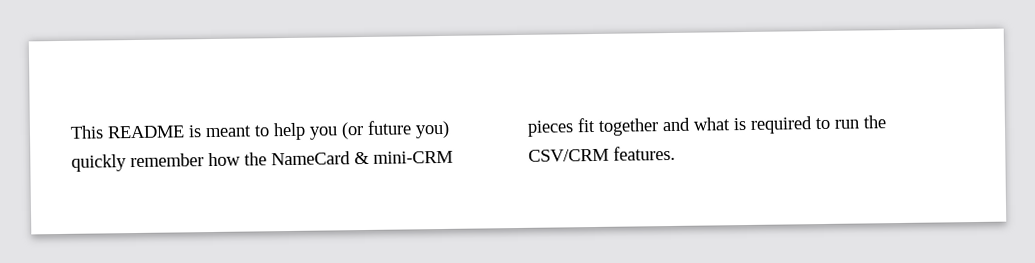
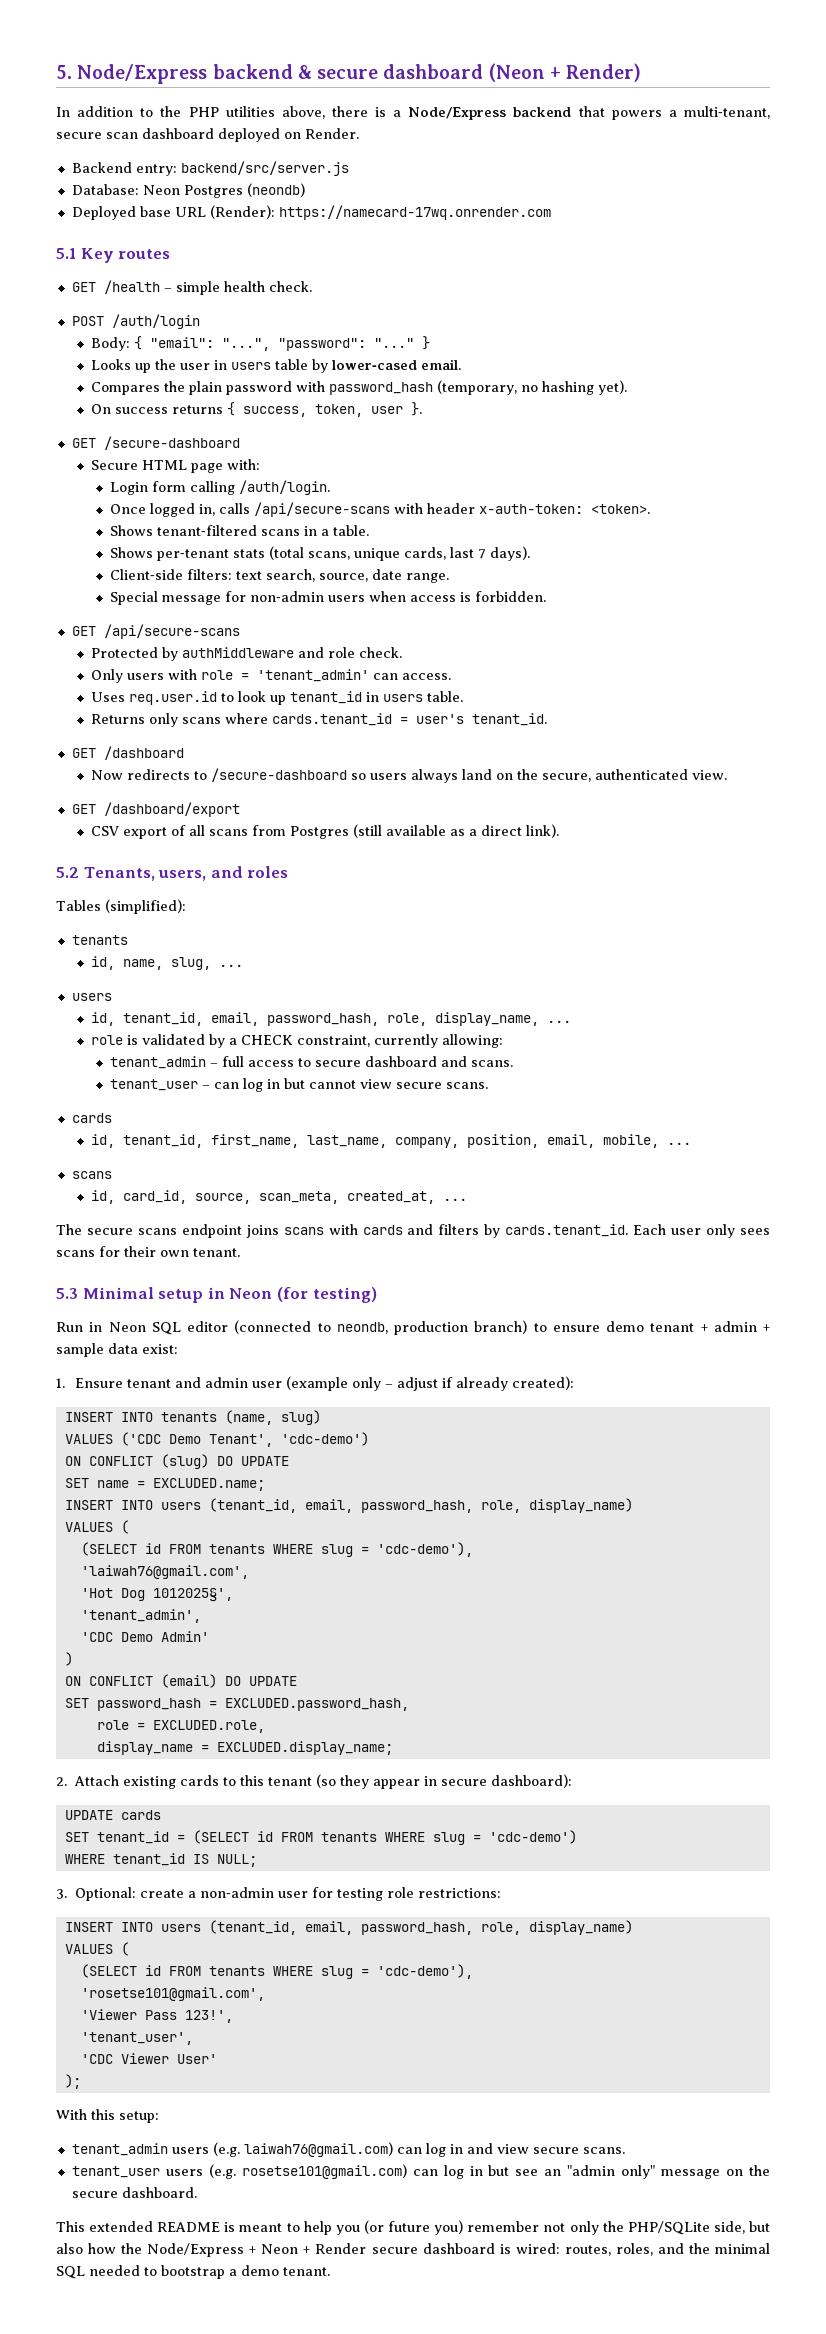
[70,125,104,139] This -> [56,63,642,84] [56,106,770,120] [56,128,359,142] [71,161,349,176] [71,183,305,198] [71,205,551,220] [56,248,171,263] [71,280,312,295] [71,314,200,329] [90,336,430,351] [90,359,461,373] [90,380,627,395] [90,402,422,417] [71,436,240,450] [90,459,260,473] [109,480,330,495] [109,502,650,517] [109,525,369,536] [109,546,530,561] [109,569,449,583] [109,591,546,605] [71,624,240,639] [90,647,402,661] [90,669,451,683] [90,691,463,705] [90,713,547,727] [71,746,184,760] [90,768,727,783] [71,802,240,817] [90,824,559,839] [56,866,289,881] [56,899,186,914] [71,935,128,945] [90,956,243,970] [71,993,112,1001] [90,1012,571,1026] [90,1034,503,1048] [109,1056,513,1069] [109,1078,488,1092] [71,1113,112,1123] [90,1134,691,1148] [71,1171,112,1179] [90,1190,467,1204] [56,1224,770,1238] [56,1246,240,1257] [56,1287,377,1303] [56,1320,770,1335] [56,1343,178,1357] [56,1376,574,1391] [64,1410,321,1425] [64,1432,369,1447] [64,1454,289,1469] [64,1478,265,1491] [64,1498,633,1513] [64,1520,129,1534] [80,1542,473,1557] [80,1565,249,1579] [80,1588,233,1602] [80,1609,201,1623] [80,1631,209,1642] [64,1652,73,1666] [64,1674,297,1688] [64,1698,409,1711] [96,1720,265,1733] [96,1741,393,1755] [56,1774,572,1789] [64,1810,161,1820] [64,1830,577,1845] [64,1853,257,1867] [56,1887,501,1901] [64,1920,633,1935] [64,1942,129,1956] [80,1964,473,1979] [80,1987,265,2001] [80,2009,233,2023] [80,2032,193,2045] [80,2053,217,2064] [64,2074,81,2089] [56,2109,159,2123] [71,2142,625,2157] [71,2164,770,2179] [71,2187,197,2198] [56,2221,154,2232] 5. Node/Express backend & secure dashboard (Neon + Render) // In addition to the PHP utilities above, there is a Node/Express backend that powers a multi‑tenant, secure scan dashboard deployed on Render. // Backend entry: backend/src/server.js // Database: Neon Postgres (neondb) // Deployed base URL (Render): https://namecard-17wq.onrender.com // 5.1 Key routes // GET /health – simple health check. // POST /auth/login // Body: { "email": "...", "password": "..." } // Looks up the user in users table by lower‑cased email. // Compares the plain password with password_hash (temporary, no hashing yet). // On success returns { success, token, user }. // GET /secure-dashboard // Secure HTML page with: // Login form calling /auth/login. // Once logged in, calls /api/secure-scans with header x-auth-token: <token>. // Shows tenant‑filtered scans in a table. // Shows per‑tenant stats (total scans, unique cards, last 7 days). // Client‑side filters: text search, source, date range. // Special message for non‑admin users when access is forbidden. // GET /api/secure-scans // Protected by authMiddleware and role check. // Only users with role = 'tenant_admin' can access. // Uses req.user.id to look up tenant_id in users table. // Returns only scans where cards.tenant_id = user's tenant_id. // GET /dashboard // Now redirects to /secure-dashboard so users always land on the secure, authenticated view. // GET /dashboard/export // CSV export of all scans from Postgres (still available as a direct link). // 5.2 Tenants, users, and roles // Tables (simplified): // tenants // id, name, slug, ... // users // id, tenant_id, email, password_hash, role, display_name, ... // role is validated by a CHECK constraint, currently allowing: // tenant_admin – full access to secure dashboard and scans. // tenant_user – can log in but cannot view secure scans. // cards // id, tenant_id, first_name, last_name, company, position, email, mobile, ... // scans // id, card_id, source, scan_meta, created_at, ... // The secure scans endpoint joins scans with cards and filters by cards.tenant_id. Each user only sees scans for their own tenant. // 5.3 Minimal setup in Neon (for testing) // Run in Neon SQL editor (connected to neondb, production branch) to ensure demo tenant + admin + sample data exist: // 1. Ensure tenant and admin user (example only – adjust if already created): // INSERT INTO tenants (name, slug) // VALUES ('CDC Demo Tenant', 'cdc-demo') // ON CONFLICT (slug) DO UPDATE // SET name = EXCLUDED.name; // INSERT INTO users (tenant_id, email, password_hash, role, display_name) // VALUES ( // (SELECT id FROM tenants WHERE slug = 'cdc-demo'), // 'laiwah76@gmail.com', // 'Hot Dog 1012025§', // 'tenant_admin', // 'CDC Demo Admin' // ) // ON CONFLICT (email) DO UPDATE // SET password_hash = EXCLUDED.password_hash, // role = EXCLUDED.role, // display_name = EXCLUDED.display_name; // 2. Attach existing cards to this tenant (so they appear in secure dashboard): // UPDATE cards // SET tenant_id = (SELECT id FROM tenants WHERE slug = 'cdc-demo') // WHERE tenant_id IS NULL; // 3. Optional: create a non‑admin user for testing role restrictions: // INSERT INTO users (tenant_id, email, password_hash, role, display_name) // VALUES ( // (SELECT id FROM tenants WHERE slug = 'cdc-demo'), // 'rosetse101@gmail.com', // 'Viewer Pass 123!', // 'tenant_user', // 'CDC Viewer User' // ); // With this setup: // tenant_admin users (e.g. laiwah76@gmail.com) can log in and view secure scans. // tenant_user users (e.g. rosetse101@gmail.com) can log in but see an "admin only" message on the secure dashboard. // This extended
[71,150,453,172] [527,115,886,137] [528,145,676,162] quickly remember how the NameCard & mini‑CRM pieces fit together and what is required to run the CSV/CRM features. -> [467,2221,771,2235] [56,2243,770,2257] [56,2265,330,2279] remember not only the PHP/SQLite side, but also how the Node/Express + Neon + Render secure dashboard is wired: routes, roles, and the minimal SQL needed to bootstrap a demo tenant.

